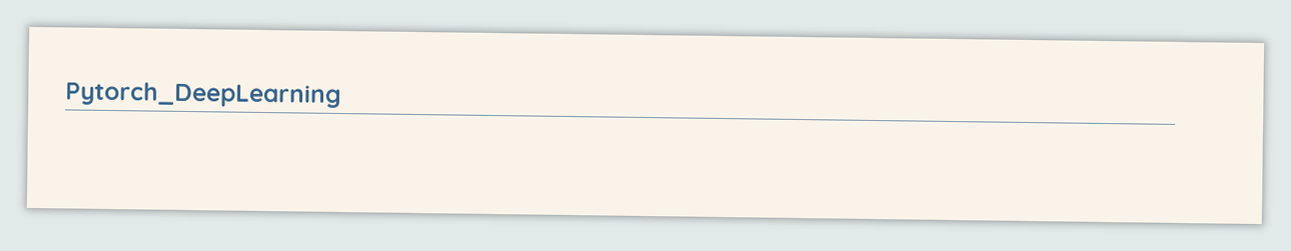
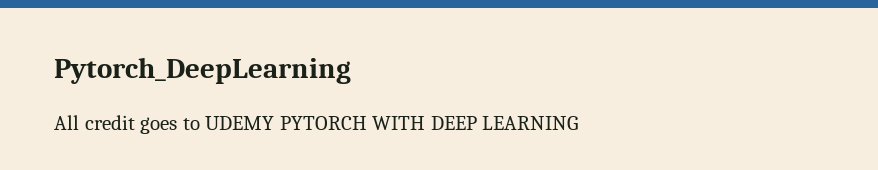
(342, 95) none -> [54,115,579,134] // All credit goes to UDEMY PYTORCH WITH DEEP LEARNING

